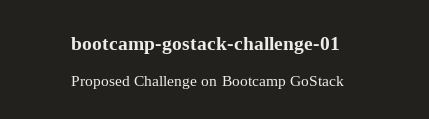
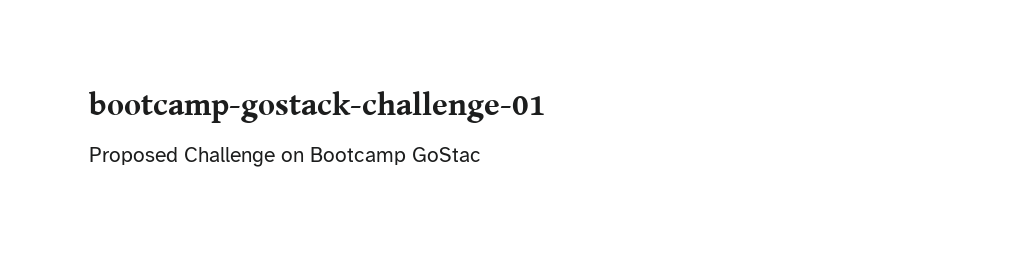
[289,76,344,86] GoStack -> [412,147,481,162] GoStac

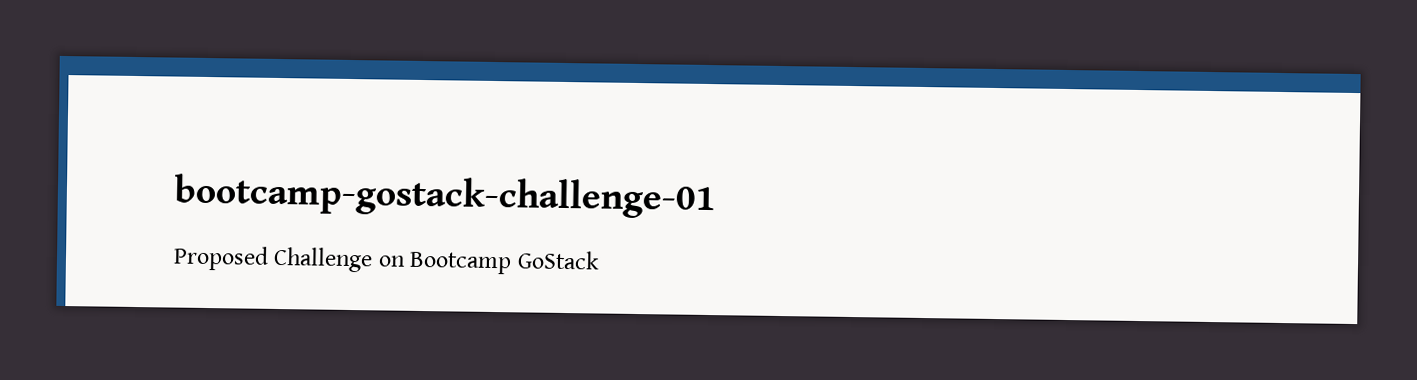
[412,147,481,162] GoStac -> [516,250,600,270] GoStack

